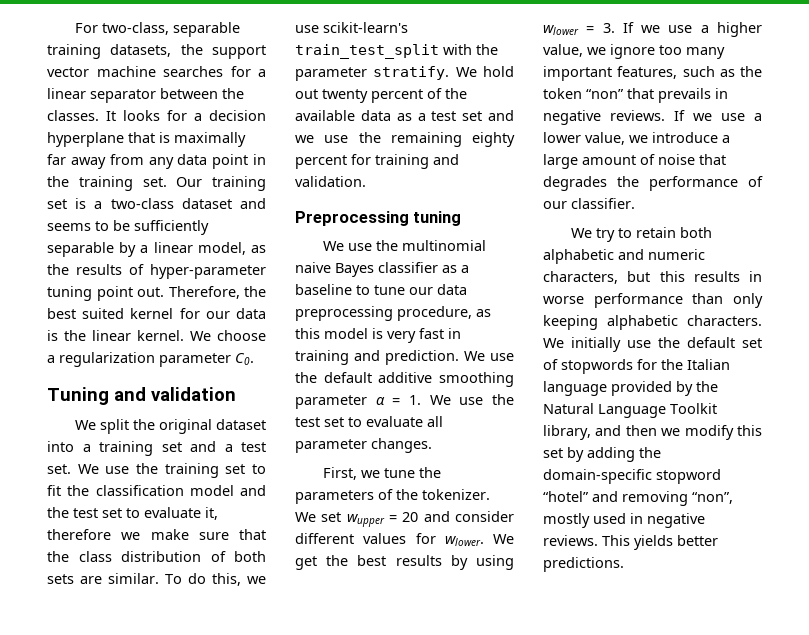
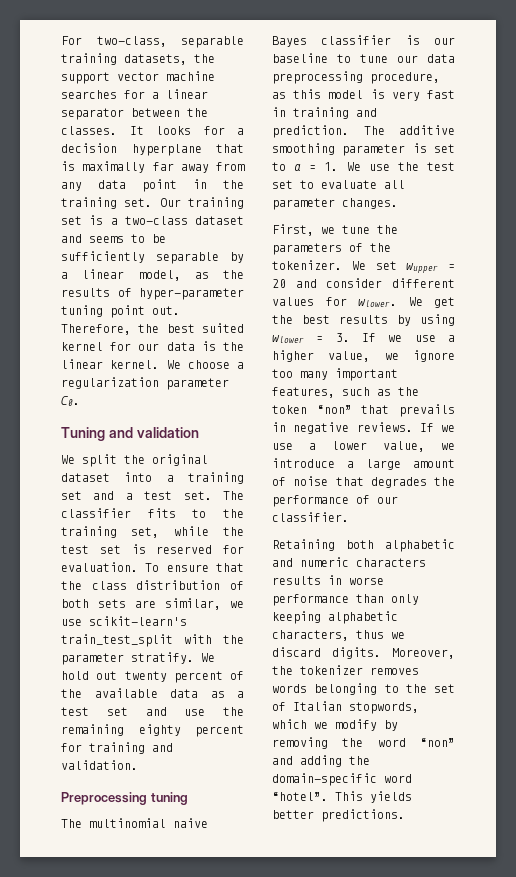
[77,463,266,478] [47,485,266,496] [47,507,218,520] [47,529,229,540] We use the training set to fit the classification model and the test set to evaluate it, therefore we make sure -> [223,491,245,500] [61,508,244,518] [61,526,244,538] [61,544,244,554] [61,562,209,572] The classifier fits to the training set, while the test set is reserved for evaluation. To ensure
[108,573,241,586] similar. To do this, -> [165,598,221,610] similar,
[295,135,314,143] we -> (167, 711) none
[322,240,398,251] We use the -> [61,819,82,828] The
[442,265,469,273] as a -> [405,35,455,45] is our
[464,351,514,361] [295,372,514,387] [295,395,367,409] We use the default additive smoothing parameter -> [363,125,455,135] [272,143,455,156] [272,162,286,171] The additive smoothing parameter is set to
[570,227,676,242] We try to retain -> [272,539,335,551] Retaining
[543,271,685,284] characters, but this -> [356,558,426,567] characters
[687,315,762,326] [543,337,762,352] [543,359,730,374] [543,381,718,396] [543,403,717,418] [543,425,762,440] [543,447,661,462] [543,469,721,484] [543,491,733,506] [543,513,705,528] [543,535,598,546] characters. We initially use the default set of stopwords for the Italian language provided by the Natural Language Toolkit library, and then we modify this set by adding the domain-specific stopword “hotel” and removing “non”, mostly used in negative reviews. -> [272,630,405,641] [272,647,455,659] [272,665,419,675] [272,683,455,695] [272,701,419,714] [272,719,398,731] [272,737,455,749] [272,755,370,767] [272,773,412,786] [272,792,328,801] characters, thus we discard digits. Moreover, the tokenizer removes words belonging to the set of Italian stopwords, which we modify by removing the word “non” and adding the domain-specific word “hotel”.

